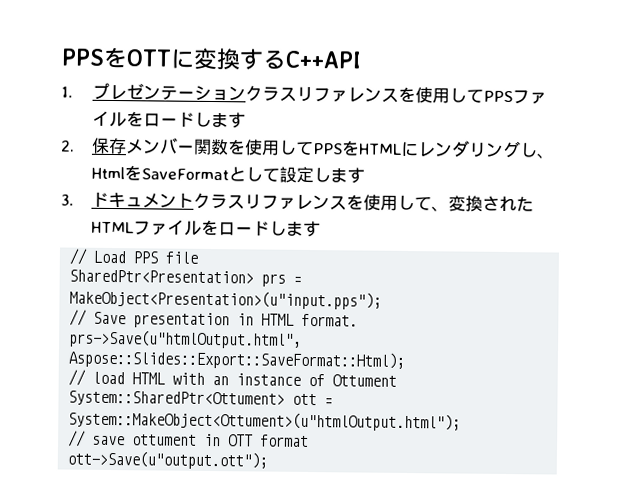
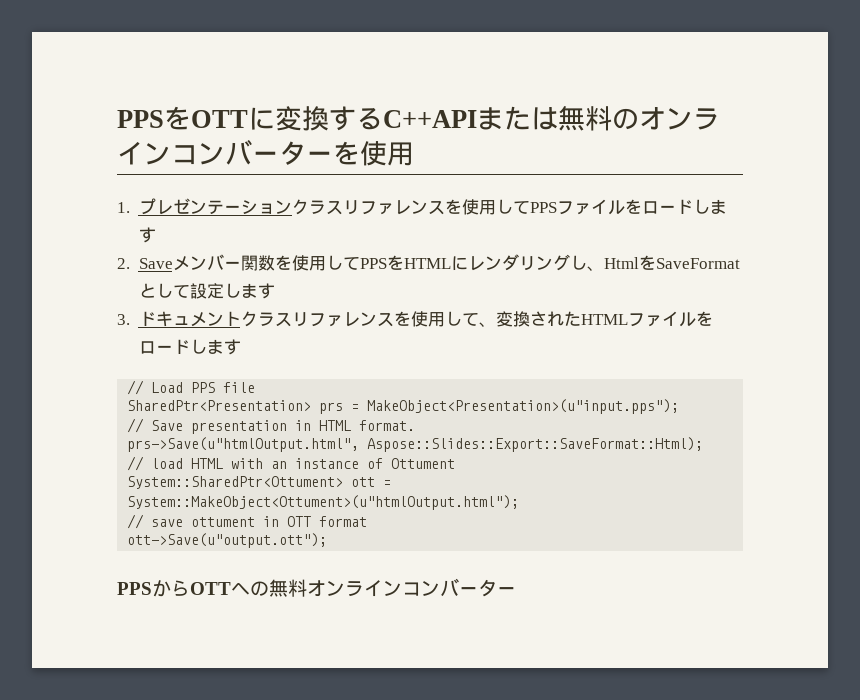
(362, 59) none -> [477,106,720,131] [117,140,414,166] または無料のオンラインコンバーターを使用
[91,137,128,155] 保存 -> [138,258,173,269] Save
(269, 460) none -> [117,578,516,597] // PPSからOTTへの無料オンラインコンバーター

